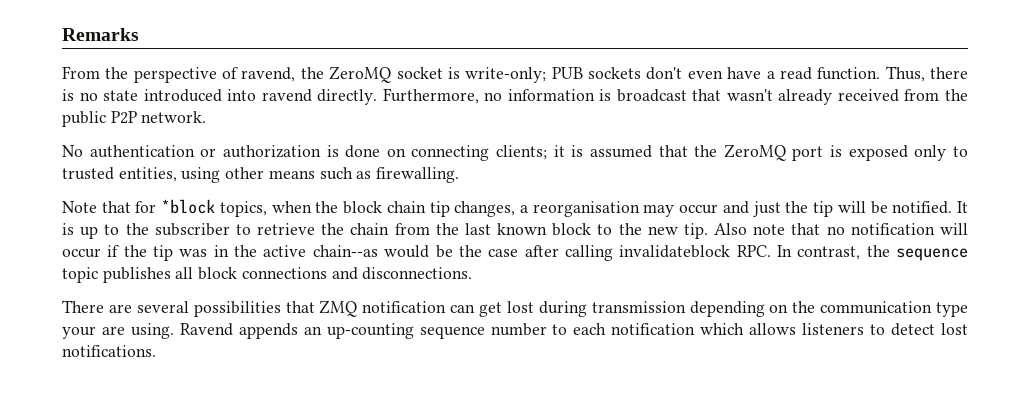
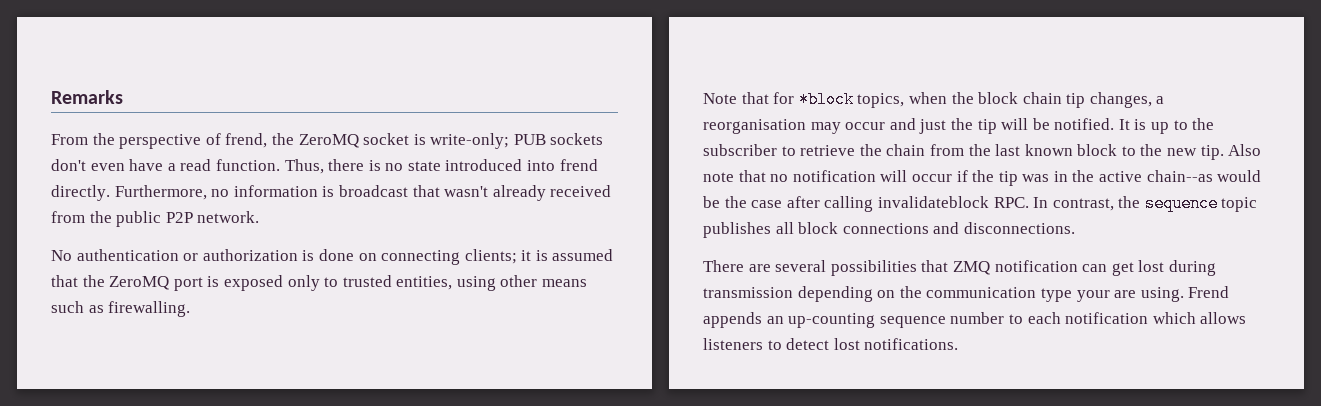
[241,67,296,82] ravend, -> [225,133,268,148] frend,
[261,89,312,102] ravend -> [559,159,598,171] frend
[179,323,233,336] Ravend -> [1188,286,1230,298] Frend

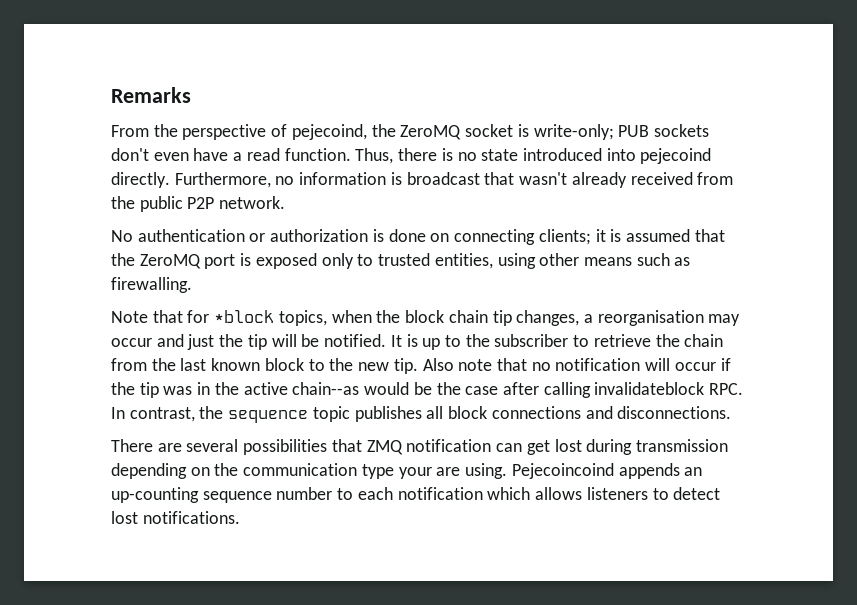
[225,133,268,148] frend, -> [291,124,367,140] pejecoind,
[559,159,598,171] frend -> [640,148,712,164] pejecoind
[1188,286,1230,298] Frend -> [511,463,614,479] Pejecoincoind

